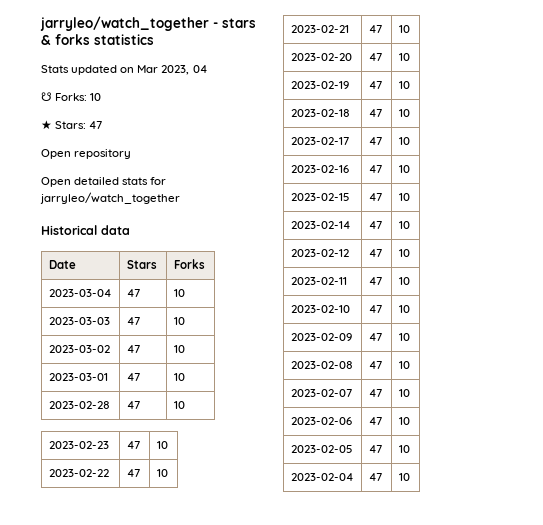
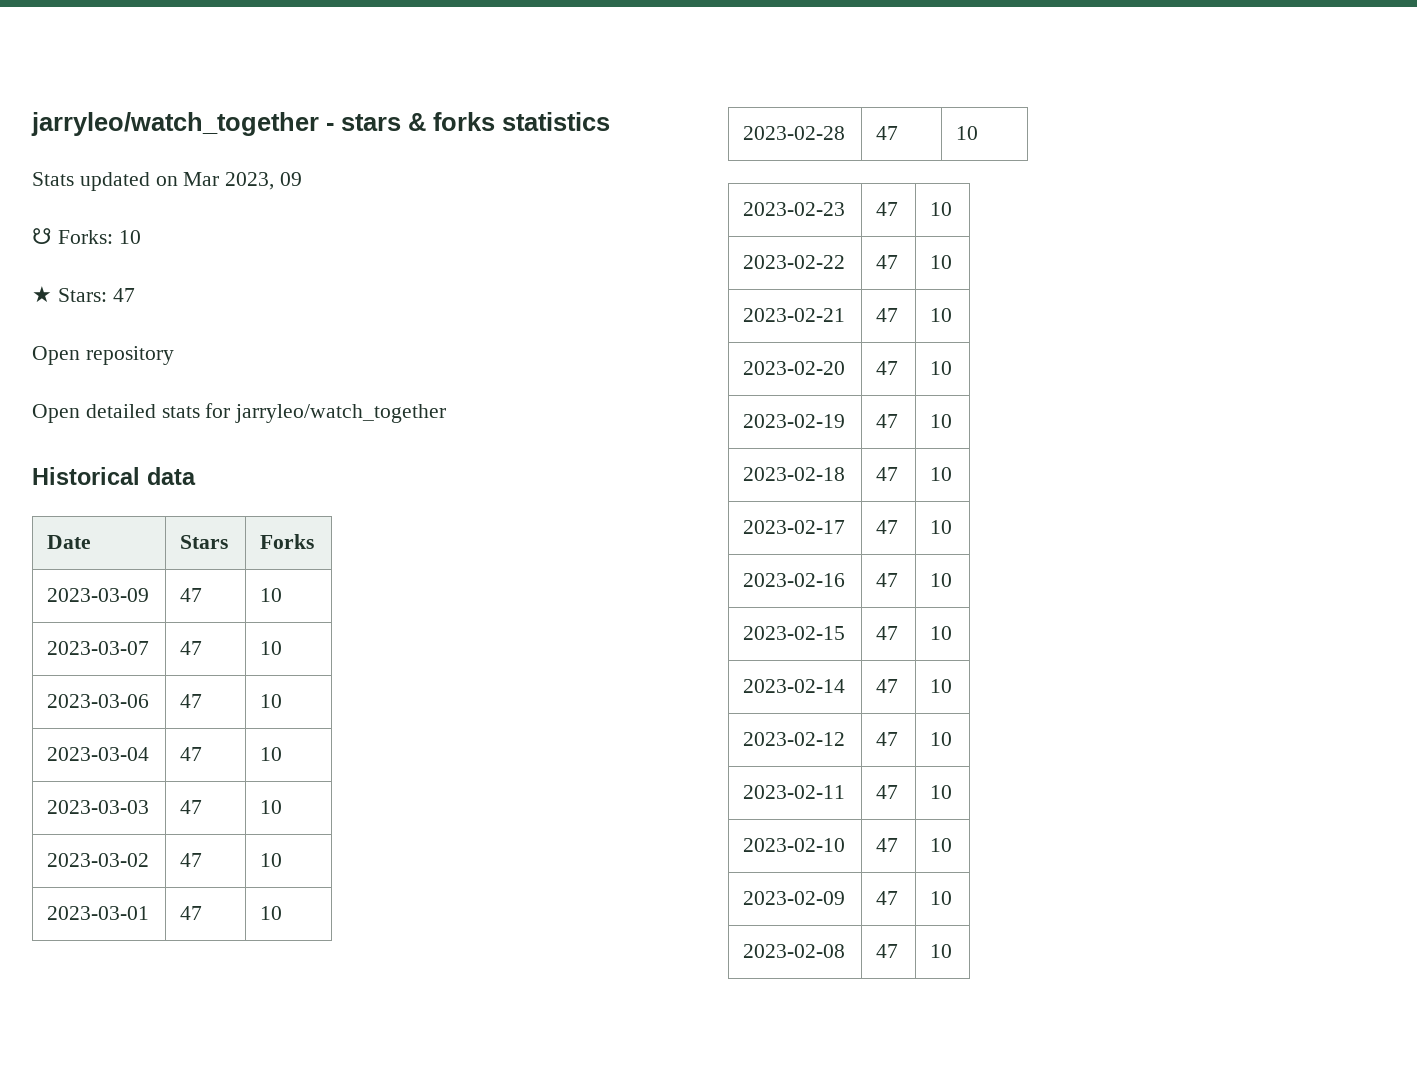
[192,65,207,73] 04 -> [280,172,303,186] 09
(205, 264) none -> [47,588,150,602] [180,588,203,602] [260,588,283,602] [47,641,150,655] [180,641,203,655] [260,641,283,655] [47,694,150,708] [180,694,203,708] [260,694,283,708] // 2023-03-09 | 47 | 10 // 2023-03-07 | 47 | 10 // 2023-03-06 | 47 | 10
[290,389,352,397] [368,389,382,397] [398,389,410,397] [290,417,352,425] [368,417,382,425] [398,417,410,425] [290,445,353,453] [368,445,382,453] [398,445,410,453] [290,473,353,481] [368,473,382,481] [398,473,410,481] // 2023-02-07 | 47 | 10 // 2023-02-06 | 47 | 10 // 2023-02-05 | 47 | 10 // 2023-02-04 | 47 | 10 -> (953, 951) none

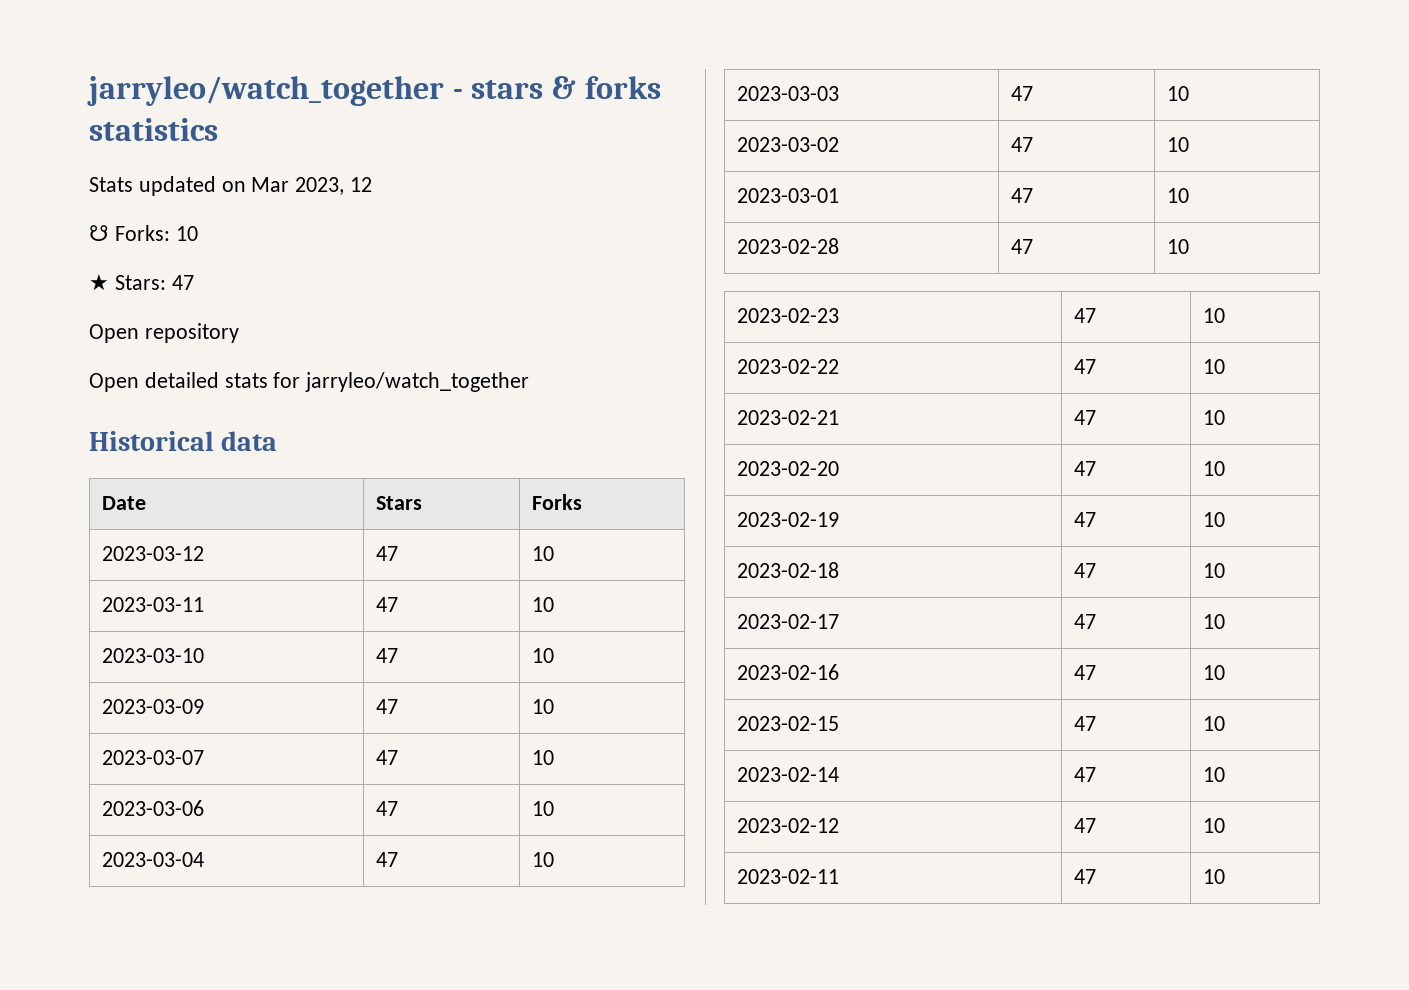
[280,172,303,186] 09 -> [350,177,373,192] 12
(315, 541) none -> [102,546,205,561] [376,546,399,561] [532,546,555,561] [102,597,205,612] [376,597,399,612] [532,597,555,612] [102,648,205,663] [376,648,399,663] [532,648,555,663] // 2023-03-12 | 47 | 10 // 2023-03-11 | 47 | 10 // 2023-03-10 | 47 | 10
[743,838,846,852] [876,838,899,852] [930,838,953,852] [743,891,846,905] [876,891,899,905] [930,891,953,905] [743,944,846,958] [876,944,899,958] [930,944,953,958] // 2023-02-10 | 47 | 10 // 2023-02-09 | 47 | 10 // 2023-02-08 | 47 | 10 -> (1226, 876) none

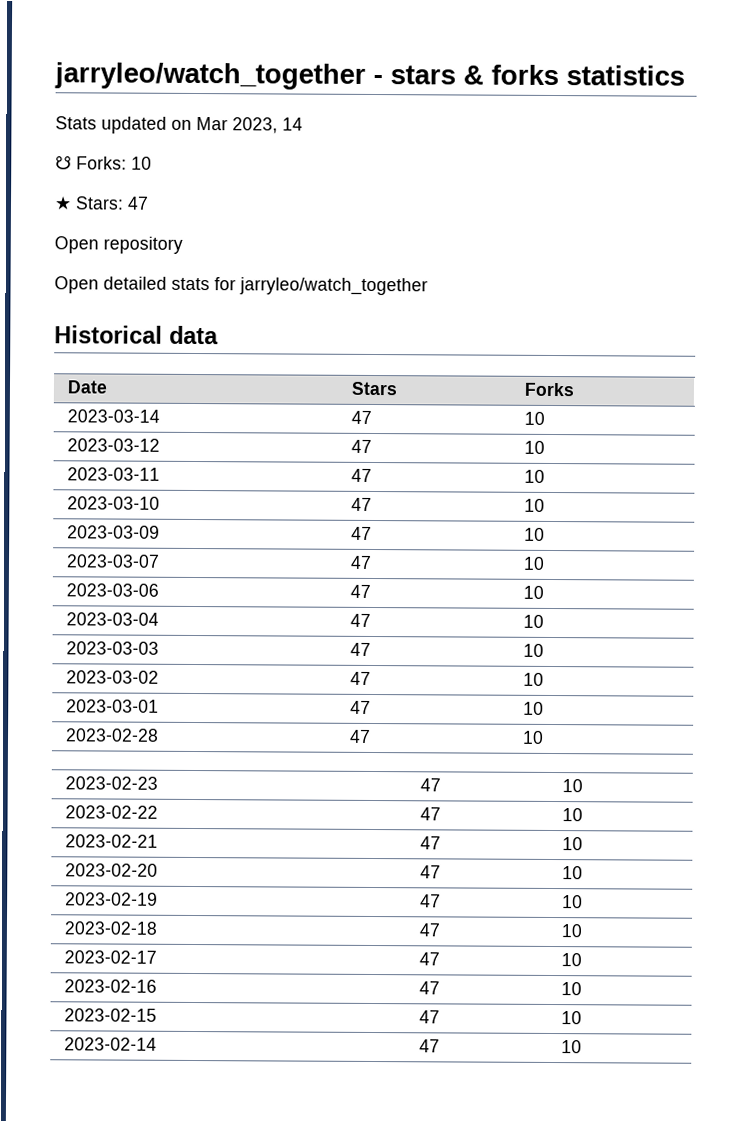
[350,177,373,192] 12 -> [282,117,303,131] 14
(583, 502) none -> [66,409,160,423] [350,410,372,424] [523,411,545,425] // 2023-03-14 | 47 | 10
[737,818,840,833] [1074,818,1097,833] [1203,818,1226,833] [737,869,840,884] [1074,869,1097,884] [1203,869,1226,884] // 2023-02-12 | 47 | 10 // 2023-02-11 | 47 | 10 -> (582, 1047) none

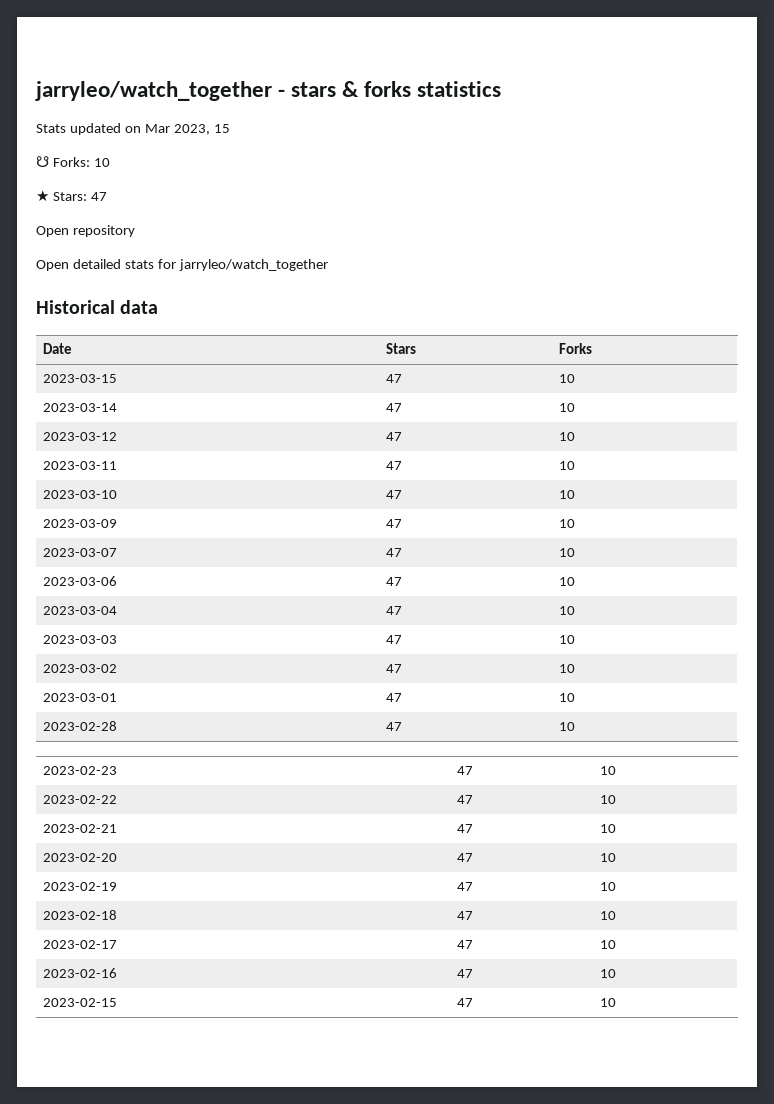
[282,117,303,131] 14 -> [213,124,230,133] 15
(575, 389) none -> [42,374,117,383] [385,374,402,383] [558,374,575,383] // 2023-03-15 | 47 | 10
[63,1037,157,1051] [418,1039,440,1053] [560,1040,582,1054] // 2023-02-14 | 47 | 10 -> (616, 1002) none

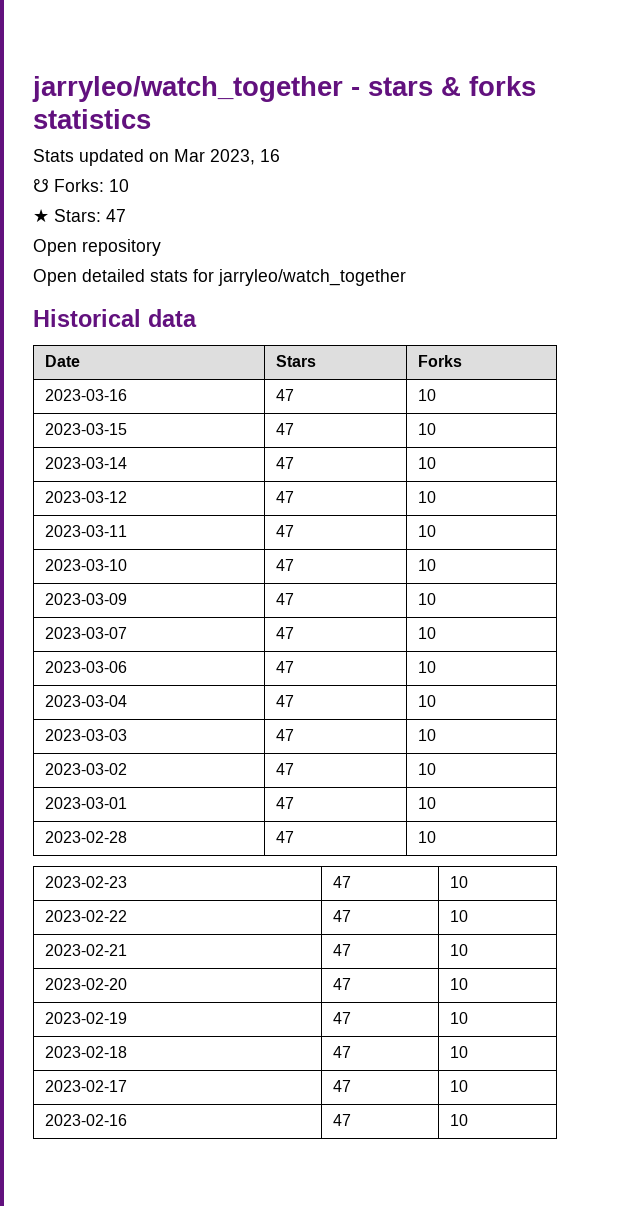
[213,124,230,133] 15 -> [260,149,280,162] 16
(592, 348) none -> [45,389,128,401] [276,389,295,401] [418,389,437,401] // 2023-03-16 | 47 | 10
[42,998,117,1007] [456,998,473,1007] [599,998,616,1007] // 2023-02-15 | 47 | 10 -> (469, 1120) none

